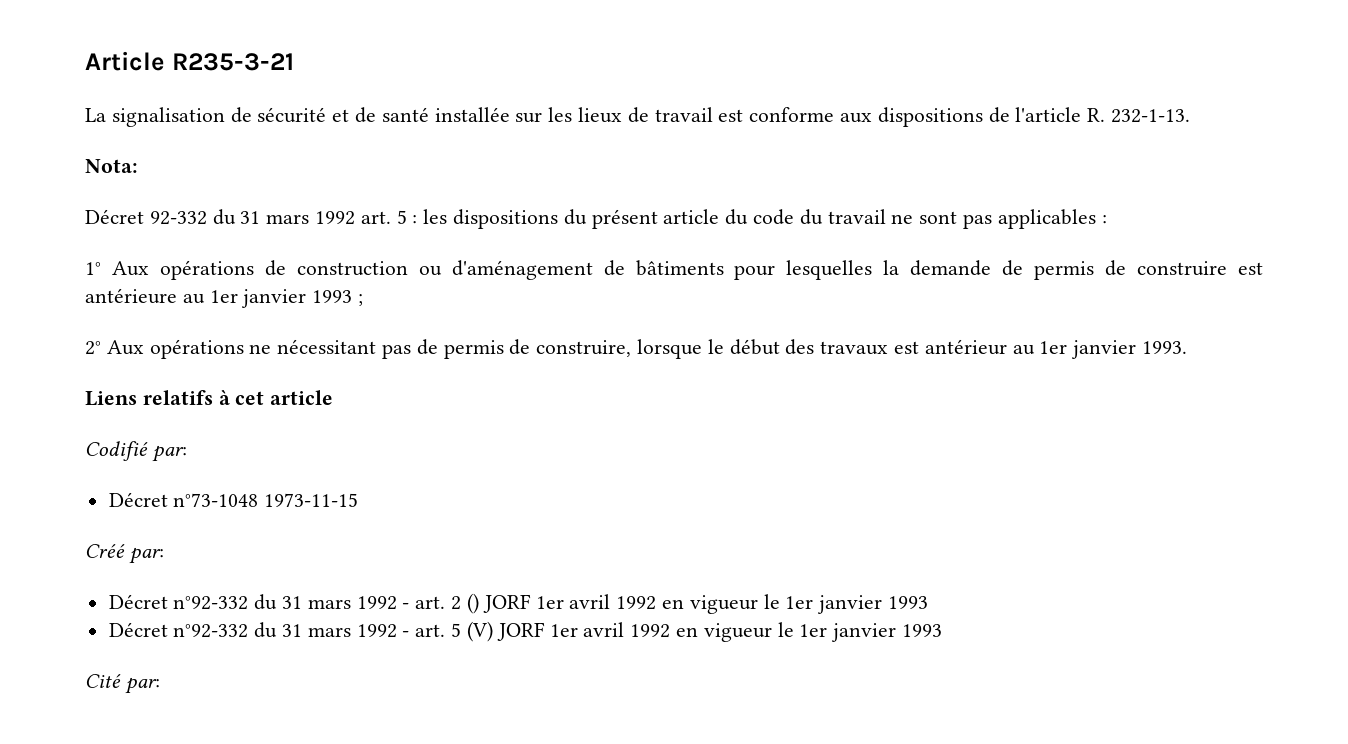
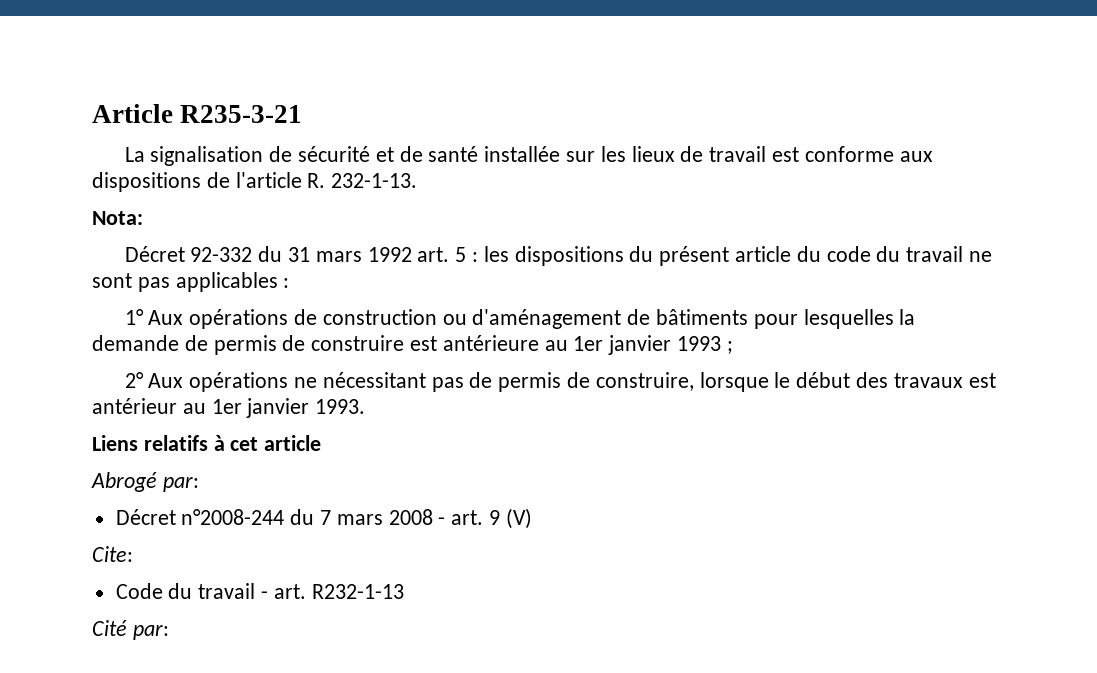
[85,441,187,462] [108,492,359,507] [85,544,164,564] [108,593,928,614] [108,621,942,642] Codifié par: // Décret n°73-1048 1973-11-15 // Créé par: // Décret n°92-332 du 31 mars 1992 - art. 2 () JORF 1er avril 1992 en vigueur le 1er janvier 1993 // Décret n°92-332 du 31 mars 1992 - art. 5 (V) JORF 1er avril 1992 en vigueur le 1er janvier 1993 -> [91,472,199,492] [115,508,532,529] [92,546,133,562] [115,583,404,599] Abrogé par: // Décret n°2008-244 du 7 mars 2008 - art. 9 (V) // Cite: // Code du travail - art. R232-1-13

